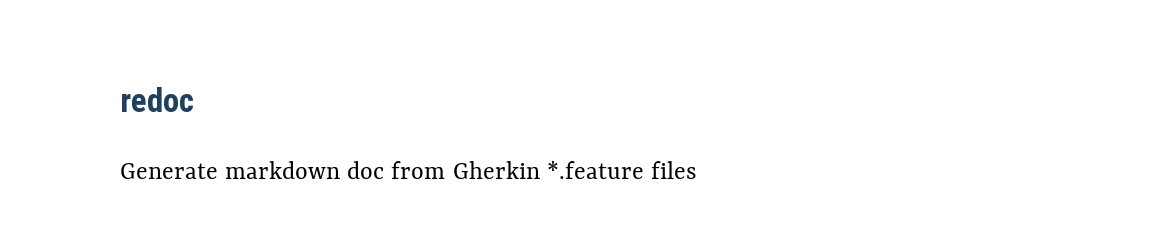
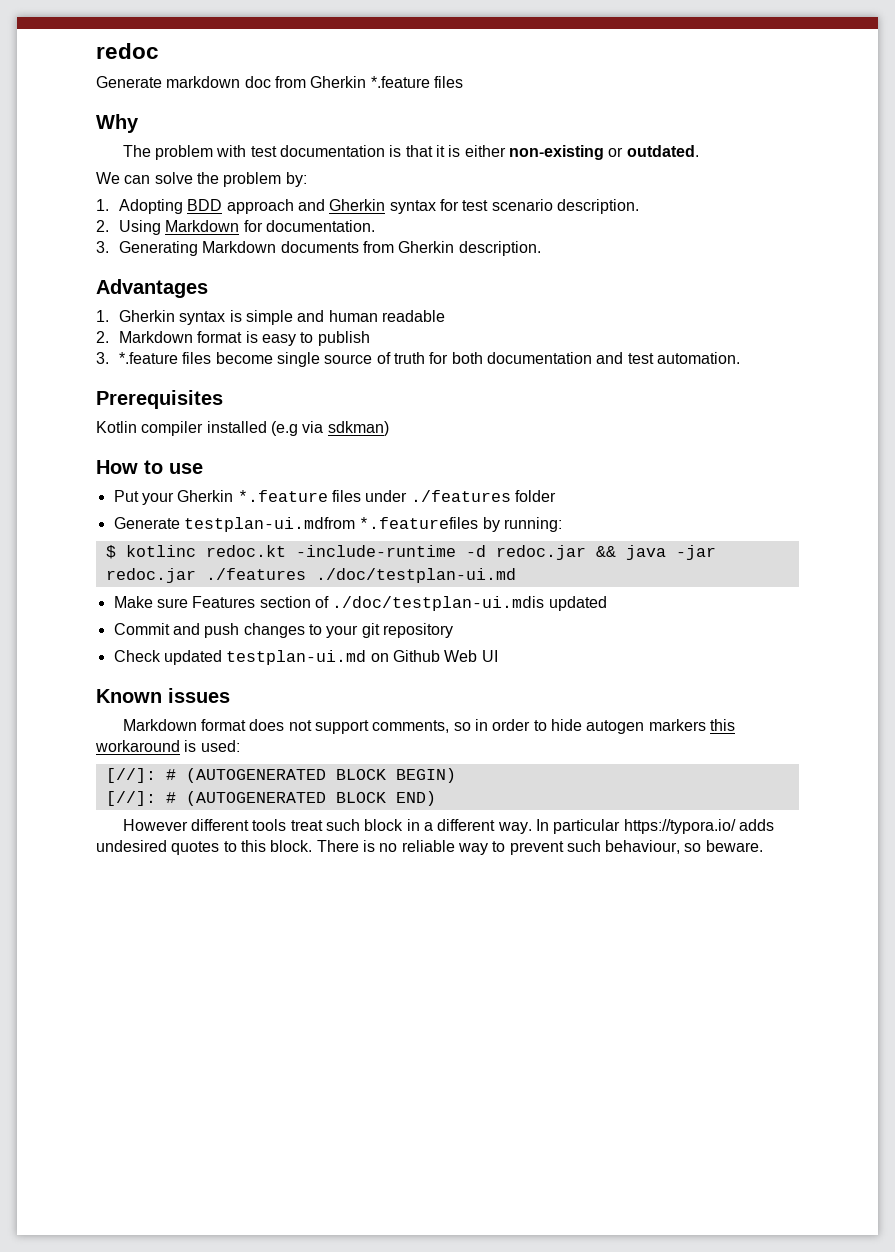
(697, 170) none -> [96,114,139,133] [122,145,699,160] [96,172,307,187] [96,199,640,214] [96,220,376,235] [96,241,541,256] [96,279,208,298] [96,310,446,325] [96,331,370,346] [96,352,740,367] [96,390,223,409] [96,421,389,436] [96,460,203,474] [113,490,556,505] [113,517,562,532] [105,545,716,560] [105,568,516,583] [113,596,607,611] [113,623,453,638] [113,650,498,665] [96,688,230,703] [122,719,735,734] [95,740,240,752] [105,768,456,783] [105,791,436,806] [122,819,774,834] [96,840,763,855] // Why // The problem with test documentation is that it is either non-existing or outdated. // We can solve the problem by: // 1. Adopting BDD approach and Gherkin syntax for test scenario description. // 2. Using Markdown for documentation. // 3. Generating Markdown documents from Gherkin description. // Advantages // 1. Gherkin syntax is simple and human readable // 2. Markdown format is easy to publish // 3. *.feature files become single source of truth for both documentation and test automation. // Prerequisites // Kotlin compiler installed (e.g via sdkman) // How to use // Put your Gherkin *.feature files under ./features folder // Generate testplan-ui.mdfrom *.featurefiles by running: // $ kotlinc redoc.kt -include-runtime -d redoc.jar && java -jar redoc.jar ./features ./doc/testplan-ui.md // Make sure Features section of ./doc/testplan-ui.mdis updated // Commit and push changes to your git repository // Check updated testplan-ui.md on Github Web UI // Known issues // Markdown format does not support comments, so in order to hide autogen markers this workaround is used: // [//]: # (AUTOGENERATED BLOCK BEGIN) // [//]: # (AUTOGENERATED BLOCK END) // However different tools treat such block in a different way. In particular https://typora.io/ adds undesired quotes to this block. There is no reliable way to prevent such behaviour, so beware.

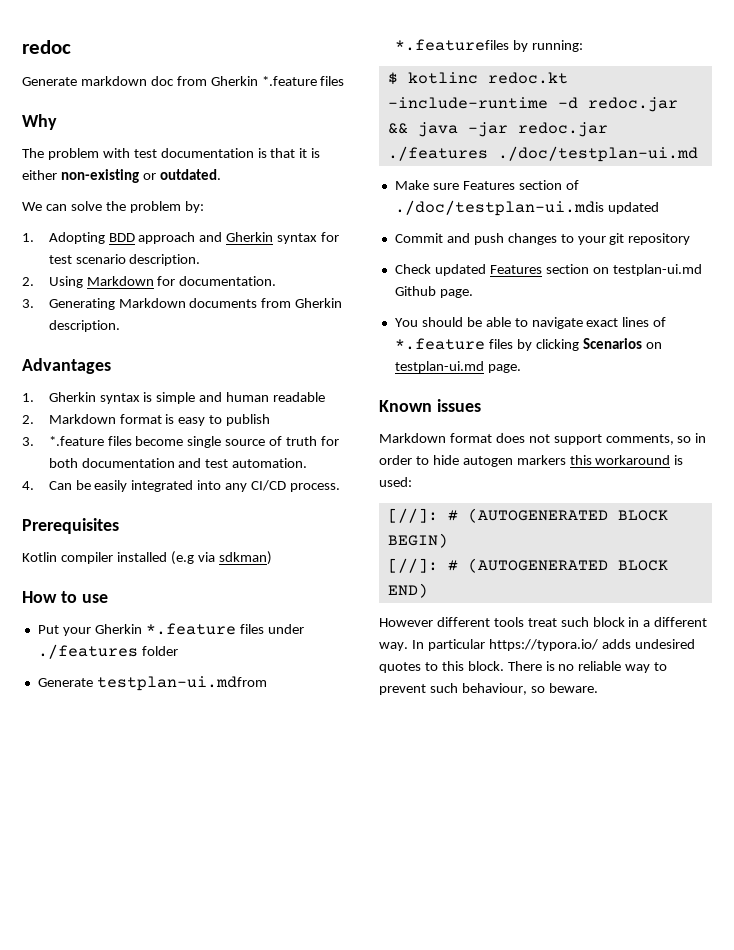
(740, 358) none -> [22,480,341,492] // 4. Can be easily integrated into any CI/CD process.
[226,650,498,665] testplan-ui.md on Github Web UI -> [489,264,702,276] [394,286,473,298] [394,317,667,329] [394,338,662,351] [394,361,521,373] Features section on testplan-ui.md Github page. // You should be able to navigate exact lines of *.feature files by clicking Scenarios on testplan-ui.md page.

